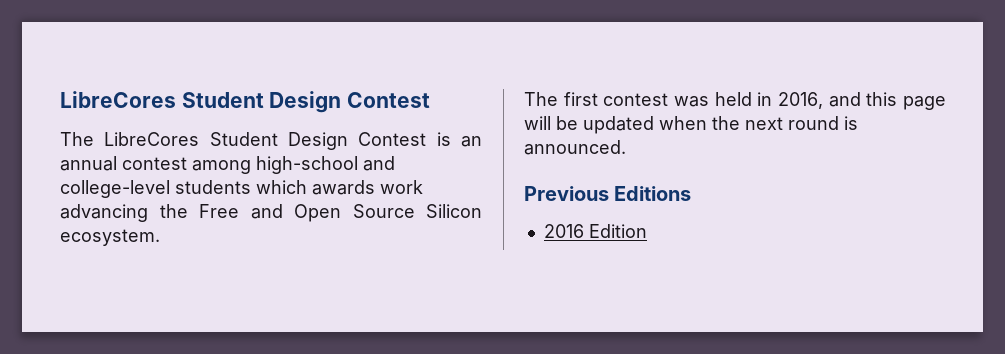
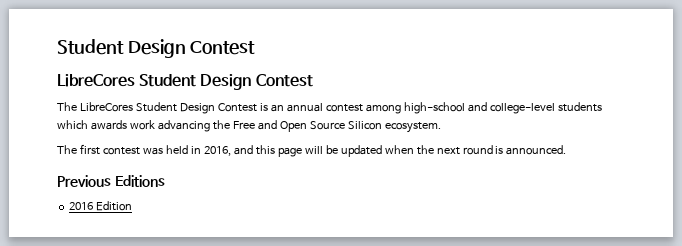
(60, 99) none -> [57,39,256,58] Student Design Contest //

